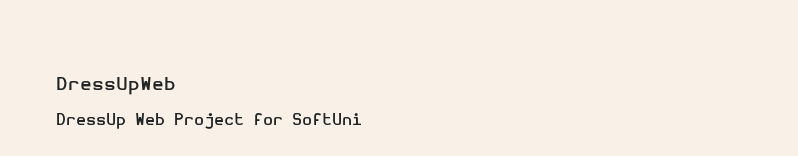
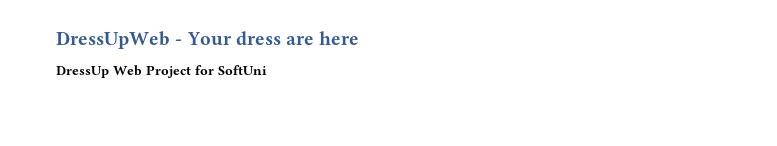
(176, 86) none -> [175,31,360,46] - Your dress are here

